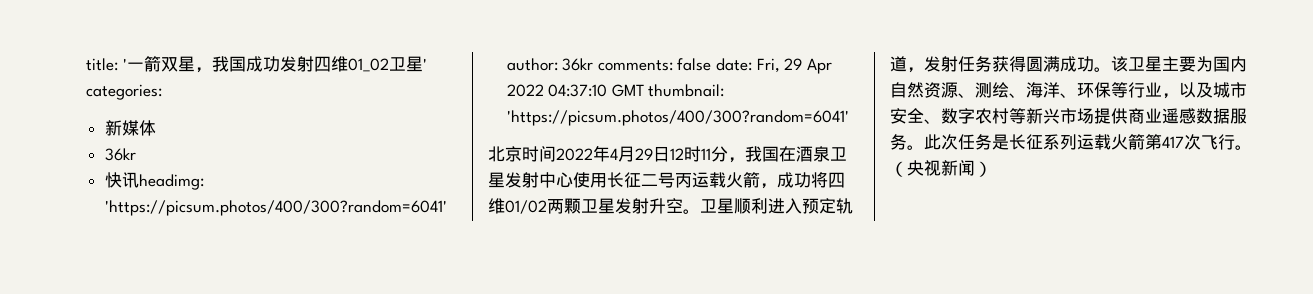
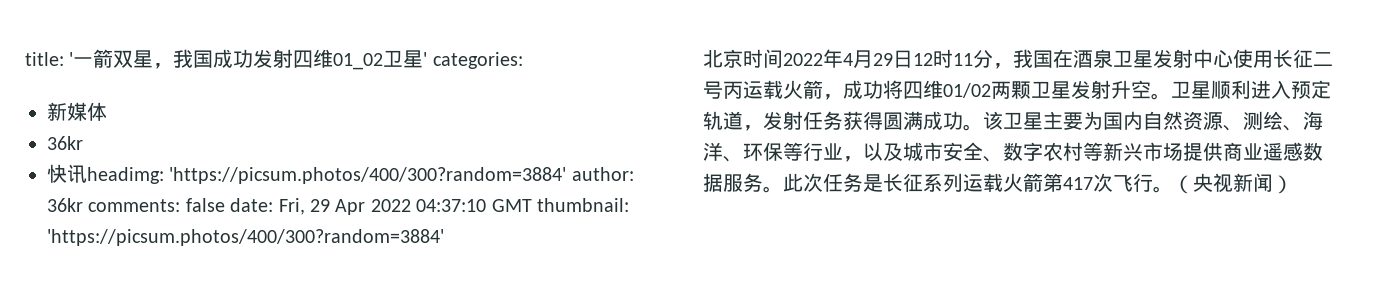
[104,200,447,216] 'https://picsum.photos/400/300?random=6041' -> [169,167,567,184] 'https://picsum.photos/400/300?random=3884'
[506,110,849,126] 'https://picsum.photos/400/300?random=6041' -> [47,229,444,246] 'https://picsum.photos/400/300?random=3884'

